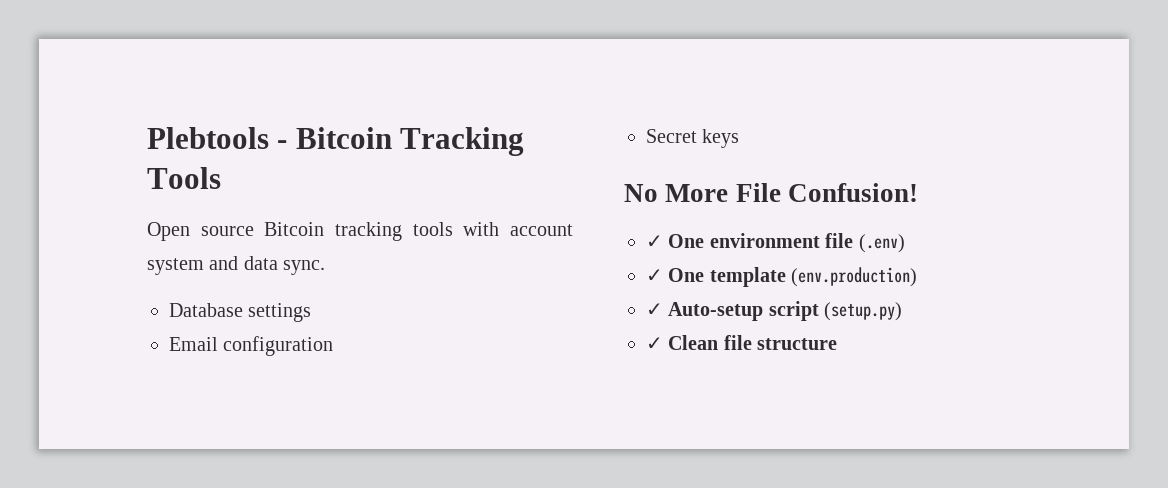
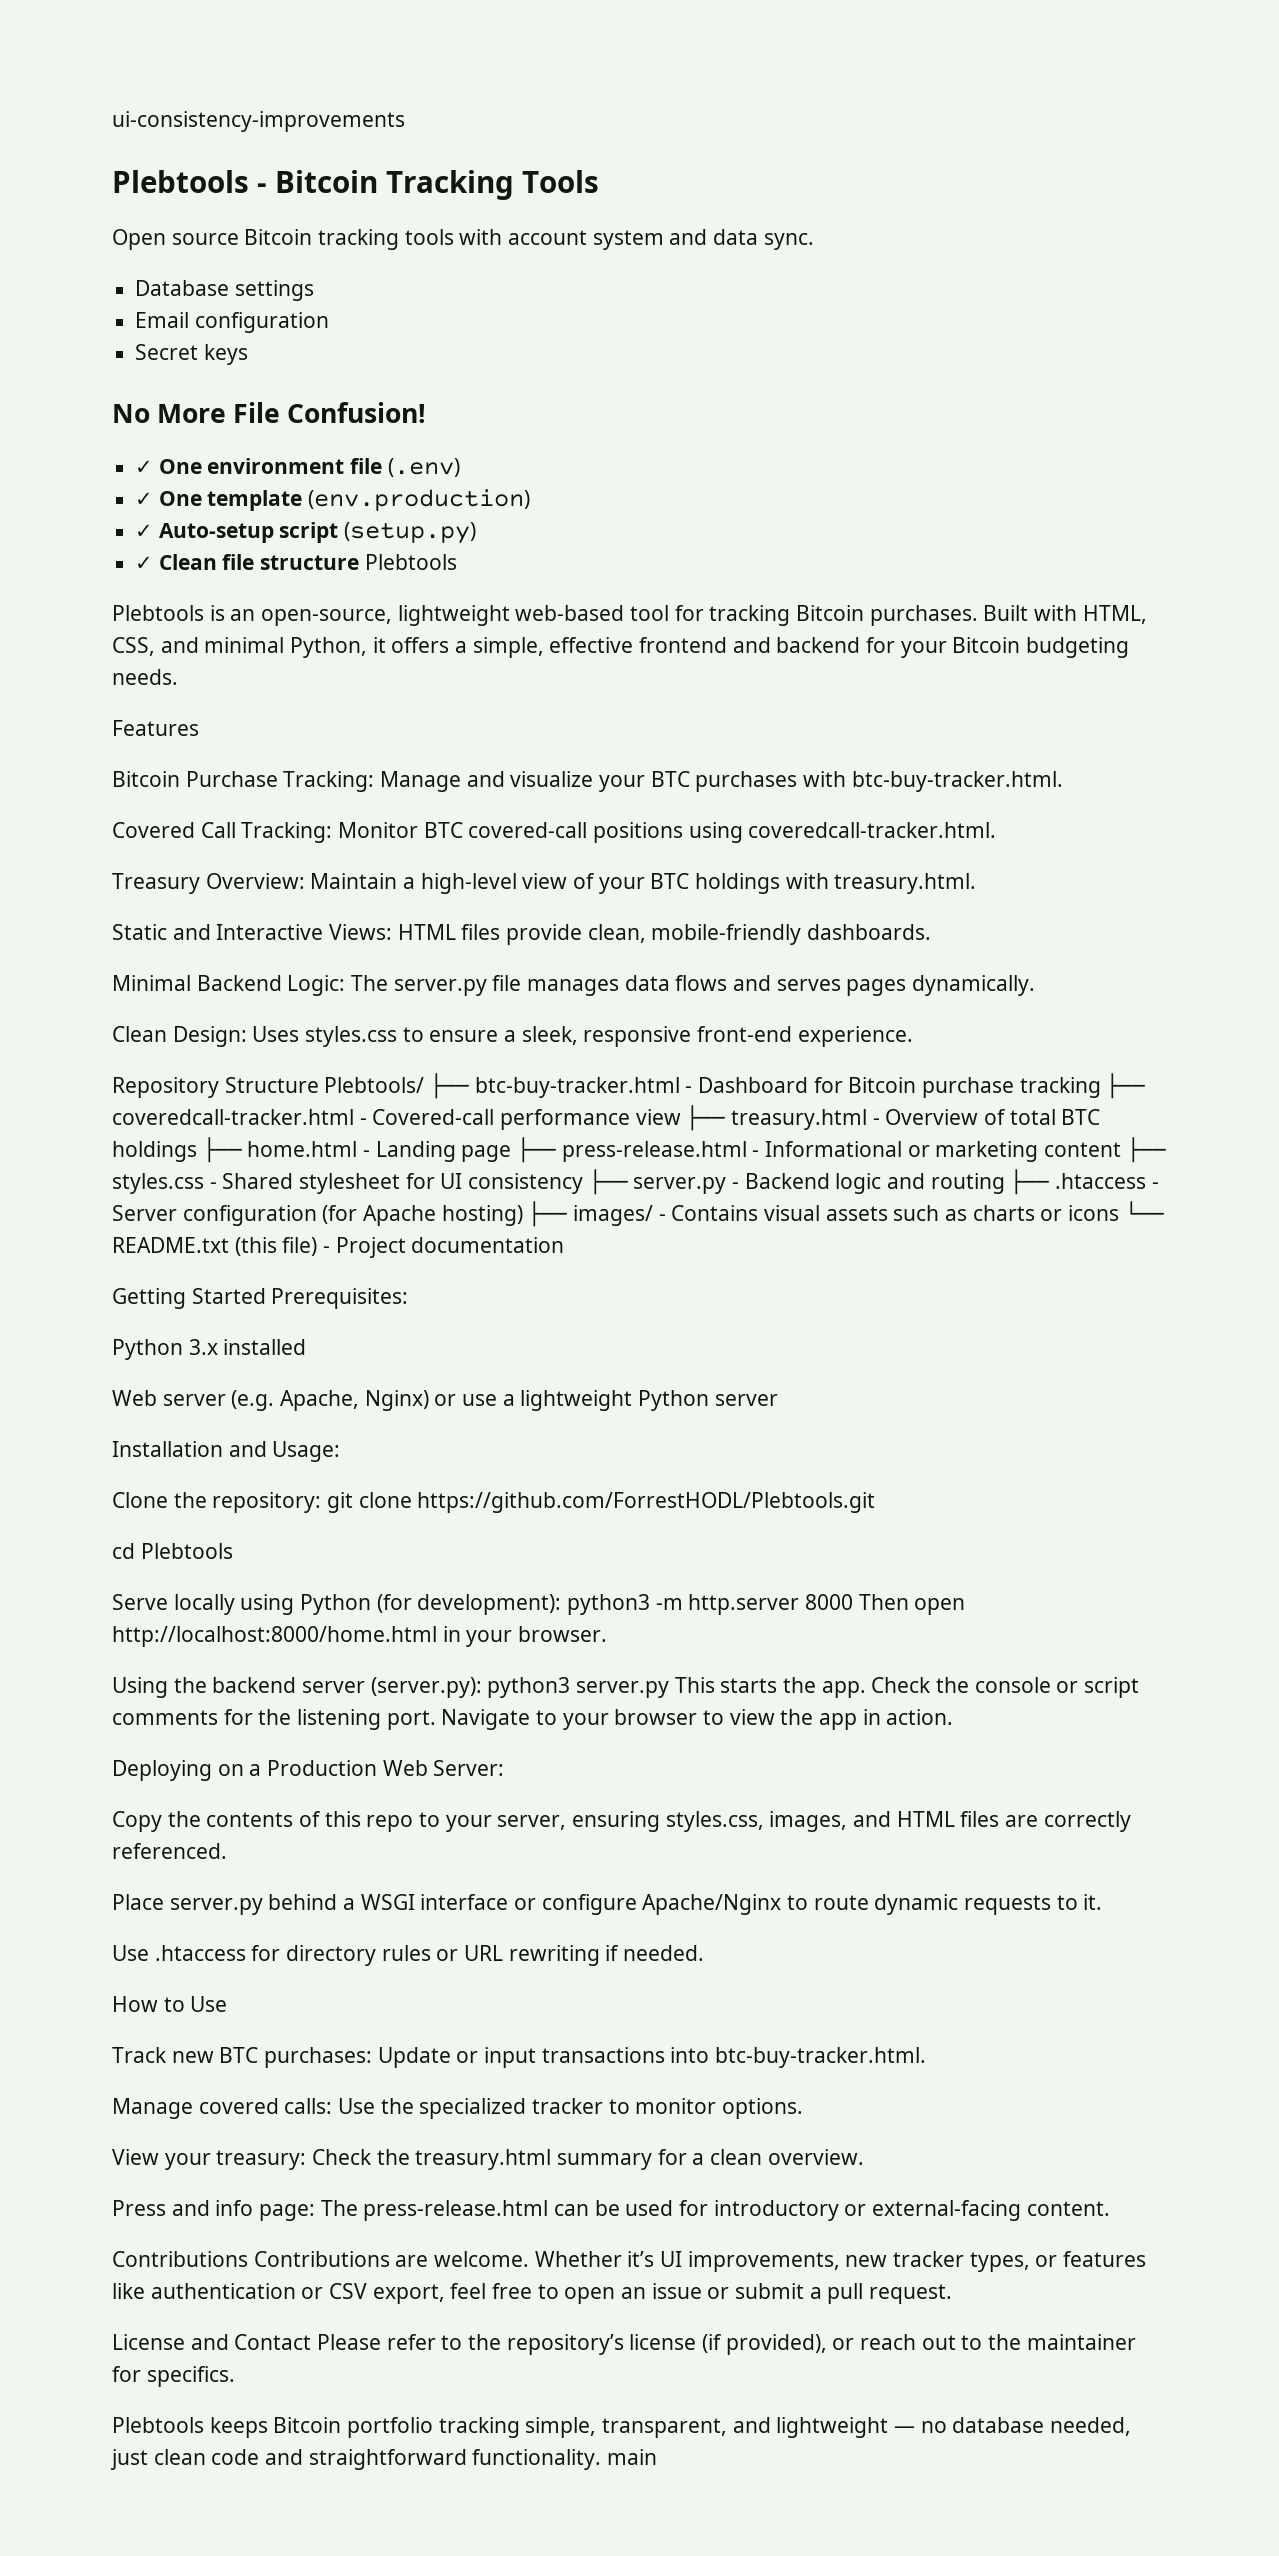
(147, 138) none -> [112,111,405,132] ui-consistency-improvements //
(838, 344) none -> [364,554,457,570] [112,605,1147,626] [112,637,1130,658] [112,669,178,685] [112,720,199,736] [112,771,1063,792] [112,822,997,843] [112,873,977,894] [112,924,932,945] [112,975,1036,996] [112,1026,913,1047] [112,1073,1146,1099] [112,1105,1101,1131] [112,1137,1166,1163] [112,1169,1159,1195] [112,1201,1164,1227] [112,1237,565,1258] [112,1288,409,1309] [112,1339,307,1360] [112,1390,778,1411] [112,1441,341,1462] [112,1492,876,1513] [112,1543,233,1559] [112,1594,966,1615] [112,1626,608,1647] [112,1677,1140,1698] [112,1709,954,1730] [112,1760,505,1781] [112,1811,1131,1832] [112,1843,227,1859] [112,1894,1103,1915] [112,1945,705,1966] [112,1996,228,2012] [112,2047,927,2068] [112,2098,804,2119] [112,2149,864,2170] [112,2200,1110,2221] [112,2251,1147,2272] [112,2283,953,2304] [112,2334,1136,2355] [112,2366,235,2387] [112,2417,1132,2438] [110,2449,658,2470] Plebtools // Plebtools is an open-source, lightweight web-based tool for tracking Bitcoin purchases. Built with HTML, CSS, and minimal Python, it offers a simple, effective frontend and backend for your Bitcoin budgeting needs. // Features // Bitcoin Purchase Tracking: Manage and visualize your BTC purchases with btc-buy-tracker.html. // Covered Call Tracking: Monitor BTC covered-call positions using coveredcall-tracker.html. // Treasury Overview: Maintain a high-level view of your BTC holdings with treasury.html. // Static and Interactive Views: HTML files provide clean, mobile-friendly dashboards. // Minimal Backend Logic: The server.py file manages data flows and serves pages dynamically. // Clean Design: Uses styles.css to ensure a sleek, responsive front-end experience. // Repository Structure Plebtools/ ├── btc-buy-tracker.html - Dashboard for Bitcoin purchase tracking ├── coveredcall-tracker.html - Covered-call performance view ├── treasury.html - Overview of total BTC holdings ├── home.html - Landing page ├── press-release.html - Informational or marketing content ├── styles.css - Shared stylesheet for UI consistency ├── server.py - Backend logic and routing ├── .htaccess - Server configuration (for Apache hosting) ├── images/ - Contains visual assets such as charts or icons └── README.txt (this file) - Project documentation // Getting Started Prerequisites: // Python 3.x installed // Web server (e.g. Apache, Nginx) or use a lightweight Python server // Installation and Usage: // Clone the repository: git clone https://github.com/ForrestHODL/Plebtools.git // cd Plebtools // Serve locally using Python (for development): python3 -m http.server 8000 Then open http://localhost:8000/home.html in your browser. // Using the backend server (server.py): python3 server.py This starts the app. Check the console or script comments for the listening port. Navigate to your browser to view the app in action. // Deploying on a Production Web Server: // Copy the contents of this repo to your server, ensuring styles.css, images, and HTML files are correctly referenced. // Place server.py behind a WSGI interface or configure Apache/Nginx to route dynamic requests to it. // Use .htaccess for directory rules or URL rewriting if needed. // How to Use // Track new BTC purchases: Update or input transactions into btc-buy-tracker.html. // Manage covered calls: Use the specialized tracker to monitor options. // View your treasury: Check the treasury.html summary for a clean overview. // Press and info page: The press-release.html can be used for introductory or external-facing content. // Contributions Contributions are welcome. Whether it’s UI improvements, new tracker types, or features like authentication or CSV export, feel free to open an issue or submit a pull request. // License and Contact Please refer to the repository’s license (if provided), or reach out to the maintainer for specifics. // Plebtools keeps Bitcoin portfolio tracking simple, transparent, and lightweight — no database needed, just clean code and straightforward functionality. main

